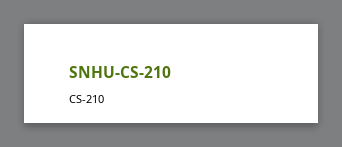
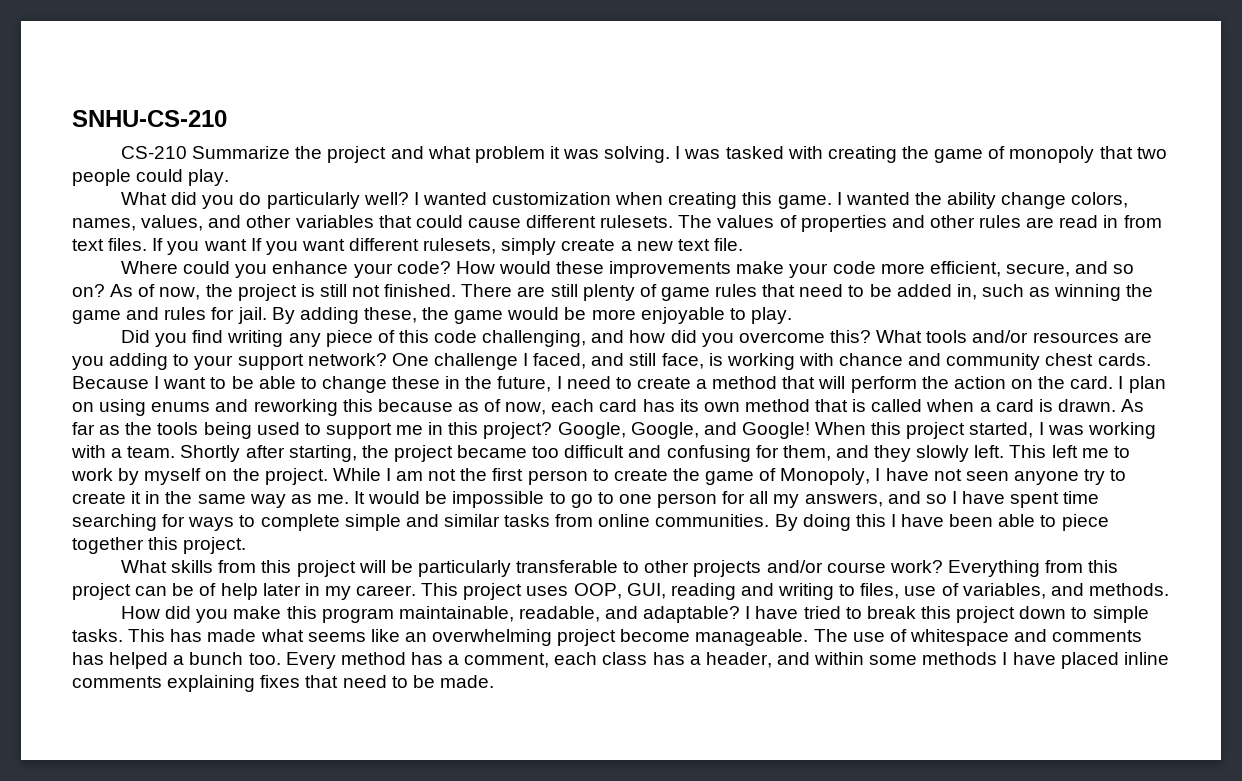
(104, 99) none -> [192,146,1167,163] [72,169,230,186] [121,192,1129,209] [72,215,1162,232] [72,238,743,255] [121,261,1135,278] [72,284,1154,301] [72,307,792,324] [121,330,1152,347] [72,353,1151,370] [72,376,1166,393] [72,399,1145,416] [72,422,1156,439] [71,445,1130,462] [71,468,1127,485] [72,491,1100,508] [72,514,1109,531] [72,537,247,554] [121,560,1119,577] [72,583,1169,600] [121,606,1149,623] [72,629,1143,646] [72,652,1169,669] [72,675,494,692] Summarize the project and what problem it was solving. I was tasked with creating the game of monopoly that two people could play. // What did you do particularly well? I wanted customization when creating this game. I wanted the ability change colors, names, values, and other variables that could cause different rulesets. The values of properties and other rules are read in from text files. If you want If you want different rulesets, simply create a new text file. // Where could you enhance your code? How would these improvements make your code more efficient, secure, and so on? As of now, the project is still not finished. There are still plenty of game rules that need to be added in, such as winning the game and rules for jail. By adding these, the game would be more enjoyable to play. // Did you find writing any piece of this code challenging, and how did you overcome this? What tools and/or resources are you adding to your support network? One challenge I faced, and still face, is working with chance and community chest cards. Because I want to be able to change these in the future, I need to create a method that will perform the action on the card. I plan on using enums and reworking this because as of now, each card has its own method that is called when a card is drawn. As far as the tools being used to support me in this project? Google, Google, and Google! When this project started, I was working with a team. Shortly after starting, the project became too difficult and confusing for them, and they slowly left. This left me to work by myself on the project. While I am not the first person to create the game of Monopoly, I have not seen anyone try to create it in the same way as me. It would be impossible to go to one person for all my answers, and so I have spent time searching for ways to complete simple and similar tasks from online communities. By doing this I have been able to piece together this project. // What skills from this project will be particularly transferable to other projects and/or course work? Everything from this project can be of help later in my career. This project uses OOP, GUI, reading and writing to files, use of variables, and methods. // How did you make this program maintainable, readable, and adaptable? I have tried to break this project down to simple tasks. This has made what seems like an overwhelming project become manageable. The use of whitespace and comments has helped a bunch too. Every method has a comment, each class has a header, and within some methods I have placed inline comments explaining fixes that need to be made.

